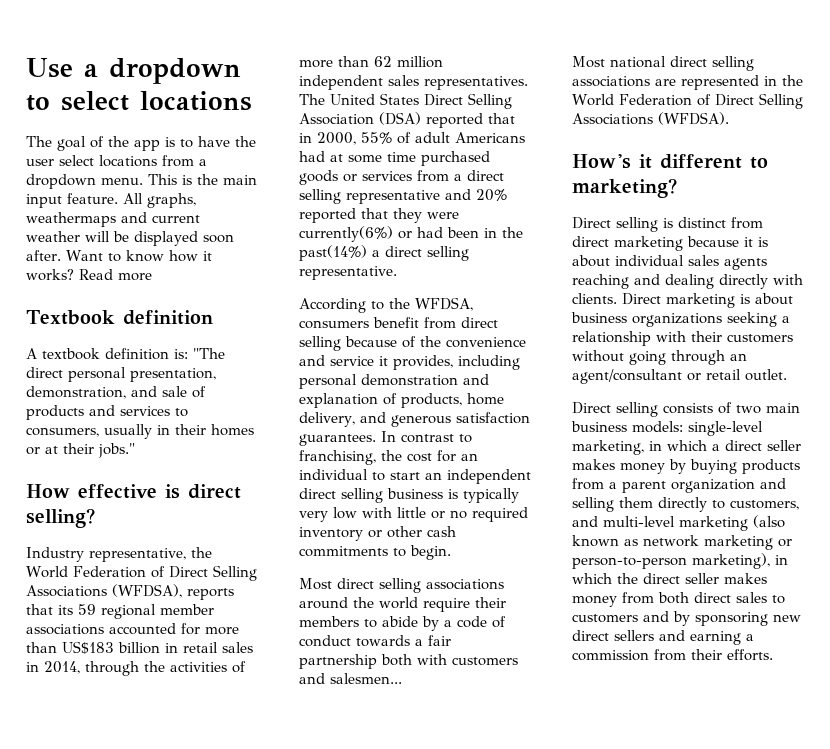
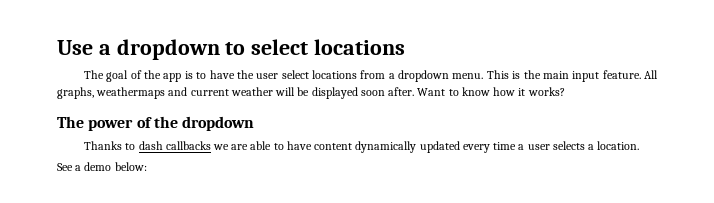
[79,269,152,281] [26,310,213,325] [26,348,225,360] [26,367,216,382] [26,386,206,399] [26,405,188,420] [26,424,254,439] [26,443,135,458] [26,484,241,499] [26,508,95,528] [26,547,212,562] [26,565,257,581] [26,584,234,600] [26,604,214,619] [26,623,239,635] [26,641,253,654] [26,661,246,676] [299,56,443,68] [299,75,528,90] [299,93,512,109] [299,112,515,128] [299,132,525,145] [299,151,490,166] [299,170,504,185] [299,189,507,204] [299,208,459,223] [299,226,523,242] [299,245,469,261] [299,266,397,280] [299,297,473,313] [299,317,498,329] [299,336,526,351] [299,355,520,370] [299,374,489,389] [299,393,504,408] [299,412,530,427] [299,431,472,446] [299,450,478,465] [299,469,531,484] [299,488,519,503] [299,507,528,522] [299,526,456,541] [299,545,451,560] [299,578,504,593] [299,597,506,612] [299,616,506,631] [299,635,451,647] [299,654,518,669] [299,673,402,684] [572,56,754,71] [572,75,803,90] [572,93,803,109] [572,112,729,125] [572,154,768,169] [572,178,677,198] [572,217,763,232] [572,236,768,251] [572,255,767,270] [572,274,803,289] [572,293,793,308] [571,312,790,327] [572,331,793,346] [572,350,747,365] [572,369,787,384] [572,402,800,417] [571,421,763,436] [572,440,801,455] [572,459,800,474] [572,478,786,493] [572,497,799,512] [572,515,785,531] [572,535,792,550] [572,553,788,569] [572,573,767,584] [572,592,785,607] [572,611,801,626] [572,630,754,645] [572,649,773,661] Read more // Textbook definition // A textbook definition is: "The direct personal presentation, demonstration, and sale of products and services to consumers, usually in their homes or at their jobs." // How effective is direct selling? // Industry representative, the World Federation of Direct Selling Associations (WFDSA), reports that its 59 regional member associations accounted for more than US$183 billion in retail sales in 2014, through the activities of more than 62 million independent sales representatives. The United States Direct Selling Association (DSA) reported that in 2000, 55% of adult Americans had at some time purchased goods or services from a direct selling representative and 20% reported that they were currently(6%) or had been in the past(14%) a direct selling representative. // According to the WFDSA, consumers benefit from direct selling because of the convenience and service it provides, including personal demonstration and explanation of products, home delivery, and generous satisfaction guarantees. In contrast to franchising, the cost for an individual to start an independent direct selling business is typically very low with little or no required inventory or other cash commitments to begin. // Most direct selling associations around the world require their members to abide by a code of conduct towards a fair partnership both with customers and salesmen... // Most national direct selling associations are represented in the World Federation of Direct Selling Associations (WFDSA). // How's it different to marketing? // Direct selling is distinct from direct marketing because it is about individual sales agents reaching and dealing directly with clients. Direct marketing is about business organizations seeking a relationship with their customers without going through an agent/consultant or retail outlet. // Direct selling consists of two main business models: single-level marketing, in which a direct seller makes money by buying products from a parent organization and selling them directly to customers, and multi-level marketing (also known as network marketing or person-to-person marketing), in which the direct seller makes money from both direct sales to customers and by sponsoring new direct sellers and earning a commission from their efforts. -> [57,116,255,131] [84,141,640,153] [57,162,147,171] // The power of the dropdown // Thanks to dash callbacks we are able to have content dynamically updated every time a user selects a location. // See a demo below:

